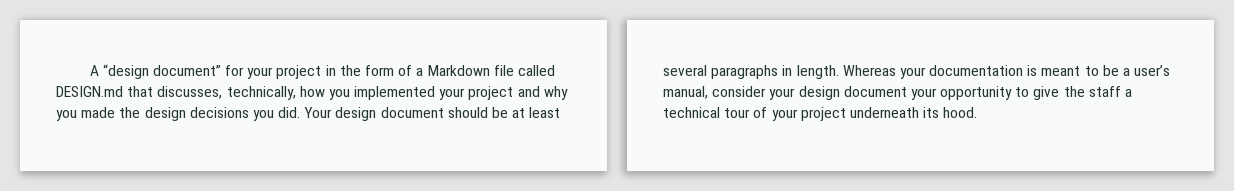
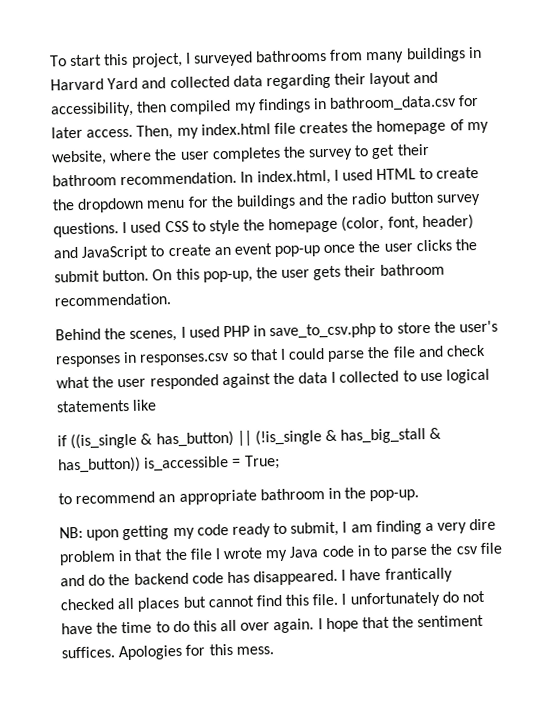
[89,64,555,79] [56,86,568,100] [56,107,561,121] [663,65,1171,79] [663,86,1133,100] [663,107,978,121] A “design document” for your project in the form of a Markdown file called DESIGN.md that discusses, technically, how you implemented your project and why you made the design decisions you did. Your design document should be at least several paragraphs in length. Whereas your documentation is meant to be a user’s manual, consider your design document your opportunity to give the staff a technical tour of your project underneath its hood. -> [49,46,482,68] [50,71,439,91] [50,94,480,118] [51,119,489,140] [51,143,430,166] [52,166,480,187] [52,191,481,213] [53,214,474,238] [53,238,478,261] [54,263,445,283] [54,293,171,307] [55,320,499,342] [55,344,487,368] [56,368,491,390] [56,399,158,413] [57,427,442,450] [57,454,280,474] [58,487,420,505] [59,518,497,541] [59,542,502,566] [60,567,453,587] [60,590,486,612] [61,614,485,635] [61,643,274,661] To start this project, I surveyed bathrooms from many buildings in Harvard Yard and collected data regarding their layout and accessibility, then compiled my findings in bathroom_data.csv for later access. Then, my index.html file creates the homepage of my website, where the user completes the survey to get their bathroom recommendation. In index.html, I used HTML to create the dropdown menu for the buildings and the radio button survey questions. I used CSS to style the homepage (color, font, header) and JavaScript to create an event pop-up once the user clicks the submit button. On this pop-up, the user gets their bathroom recommendation. // Behind the scenes, I used PHP in save_to_csv.php to store the user's responses in responses.csv so that I could parse the file and check what the user responded against the data I collected to use logical statements like // if ((is_single & has_button) || (!is_single & has_big_stall & has_button)) is_accessible = True; // to recommend an appropriate bathroom in the pop-up. // NB: upon getting my code ready to submit, I am finding a very dire problem in that the file I wrote my Java code in to parse the csv file and do the backend code has disappeared. I have frantically checked all places but cannot find this file. I unfortunately do not have the time to do this all over again. I hope that the sentiment suffices. Apologies for this mess.

